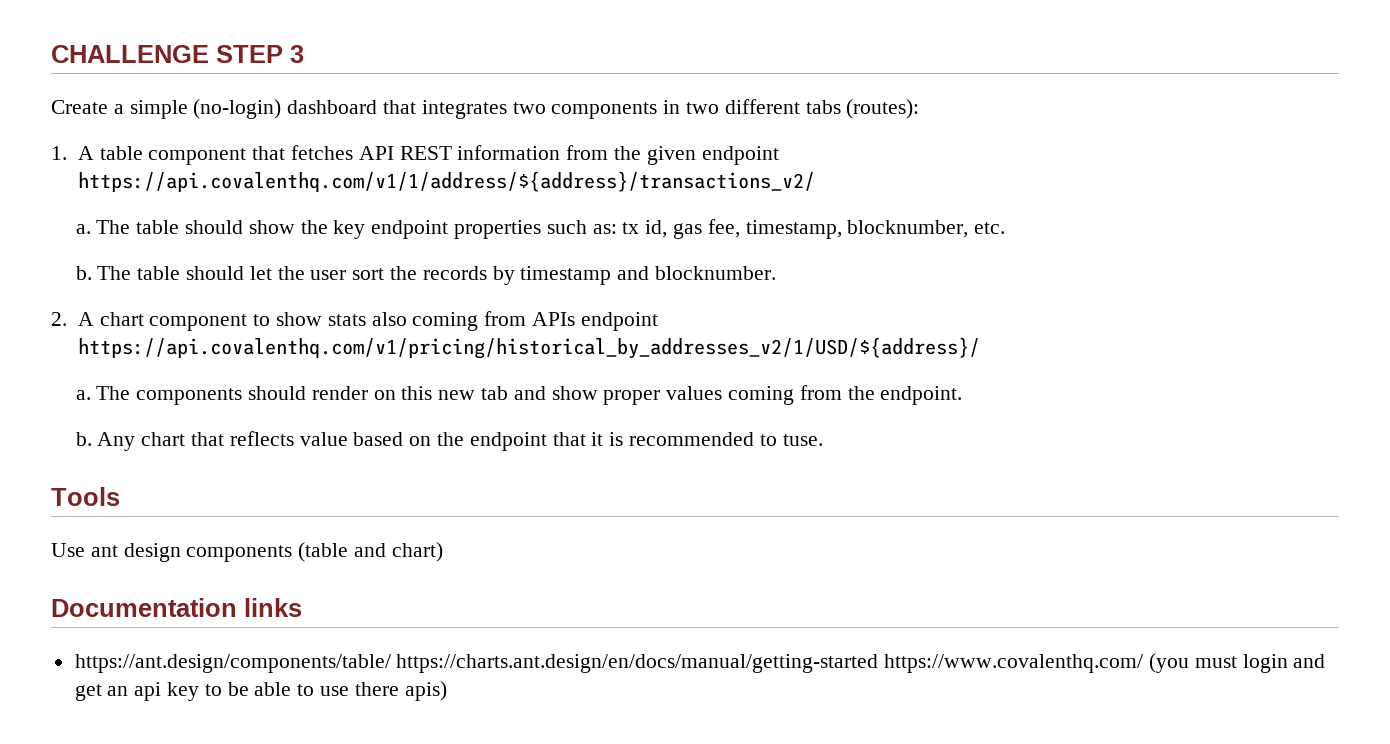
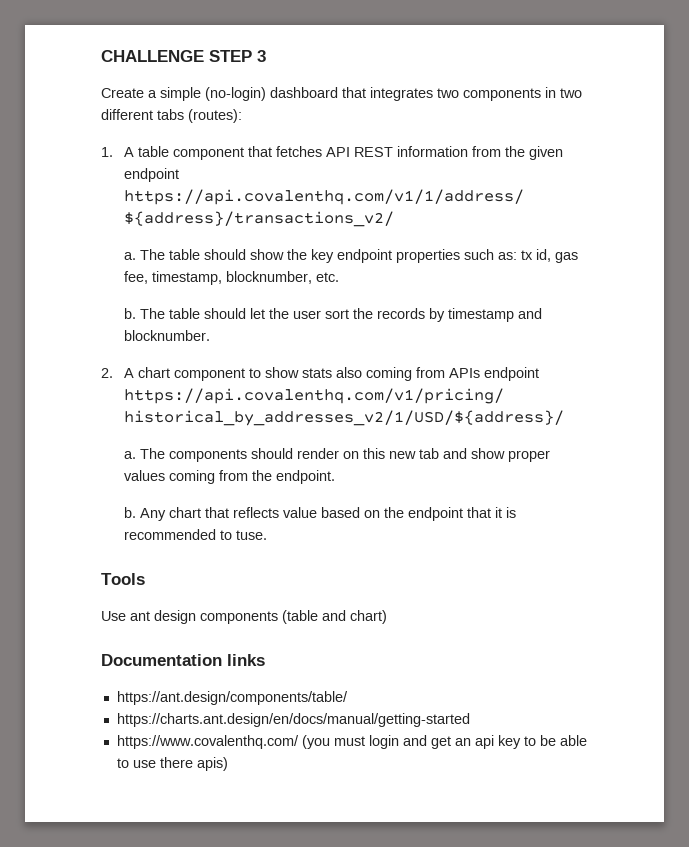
(391, 663) none -> (348, 698) //
(879, 663) none -> (470, 720) //

